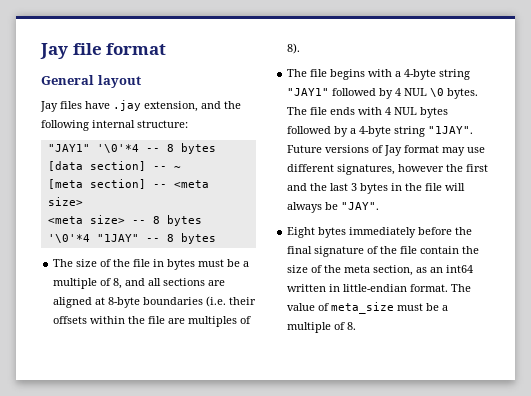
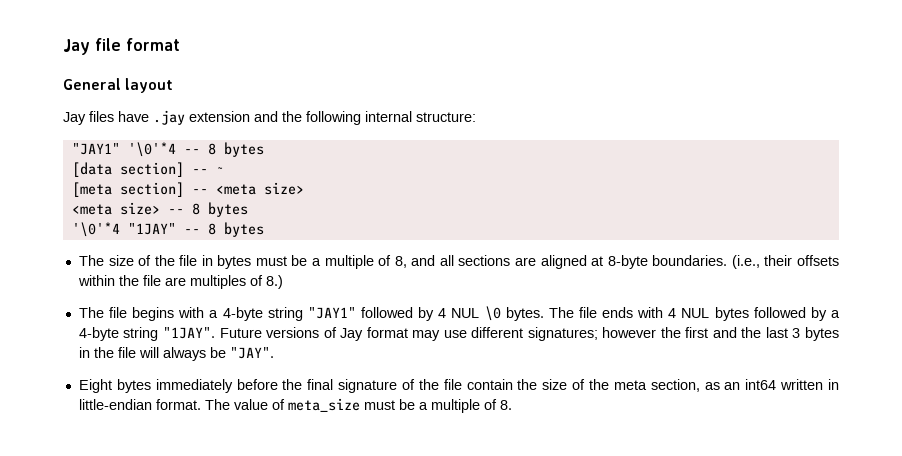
[144,101,198,112] extension, -> [189,111,250,122] extension
[143,296,227,307] boundaries (i.e. -> [652,255,760,269] boundaries. (i.e.,
[287,43,301,54] 8). -> [265,275,283,289] 8.)
[337,164,396,175] signatures, -> [527,327,598,341] signatures;

